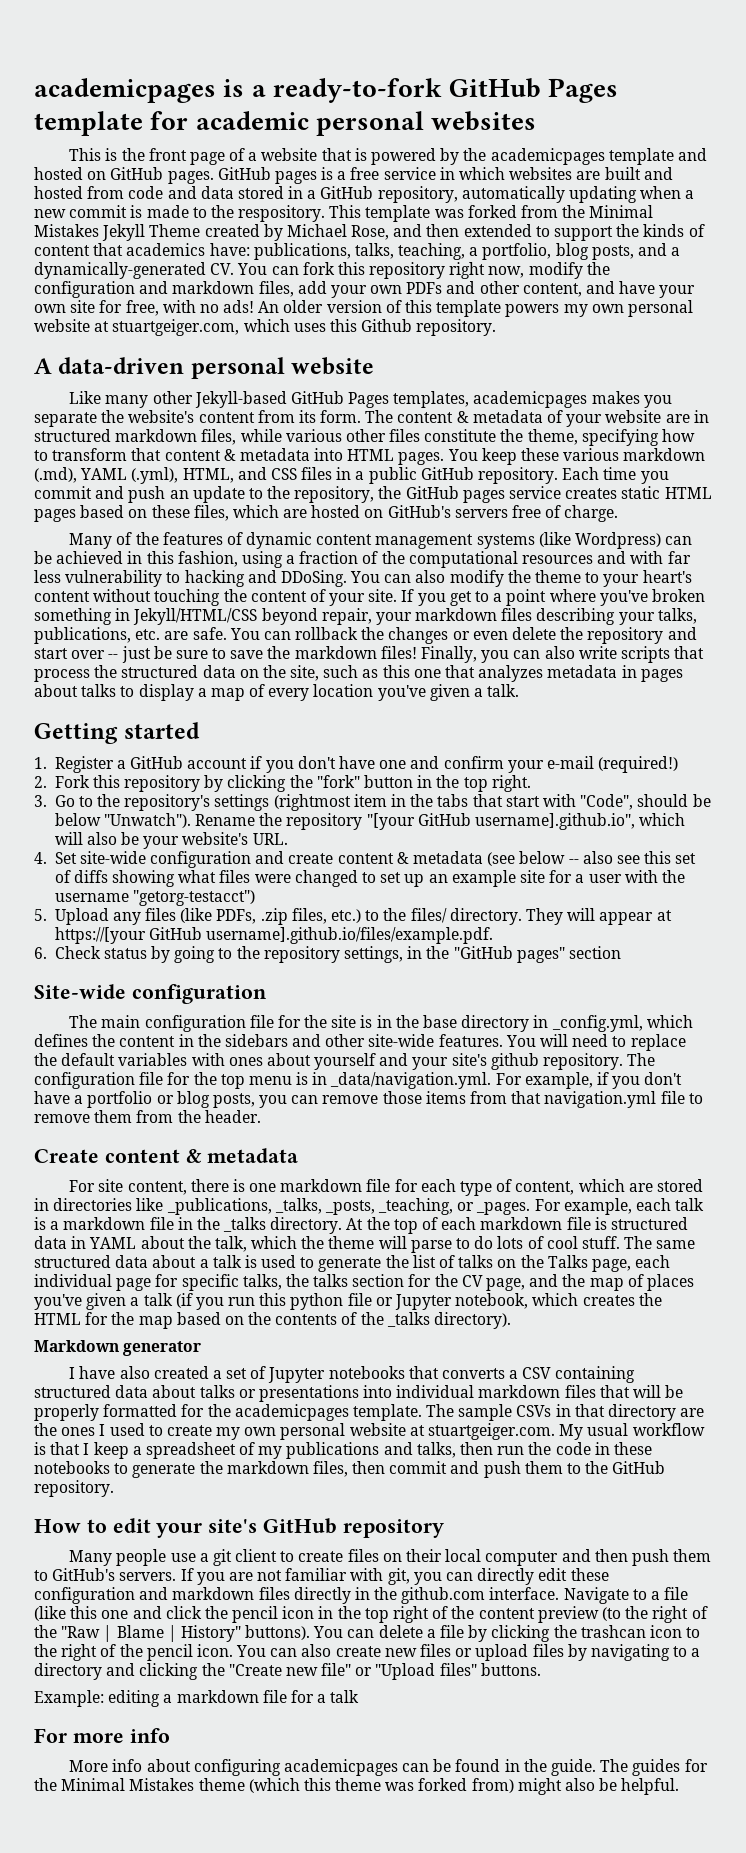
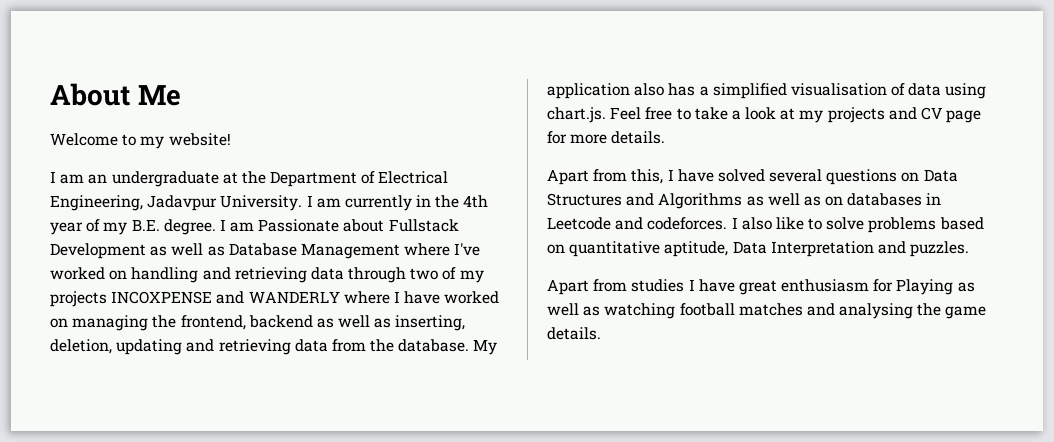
[34,78,619,103] [34,111,537,136] [69,148,707,165] [34,167,673,184] [34,186,695,203] [34,205,654,222] [34,224,705,241] [34,243,681,260] [34,262,610,279] [34,281,696,298] [34,300,693,317] [34,319,497,336] [34,357,375,379] [69,391,672,408] [34,410,709,427] [34,429,696,446] [34,448,706,465] [34,467,669,484] [34,486,712,503] [34,505,619,522] [69,532,693,549] [34,551,691,568] [34,570,692,587] [34,589,705,606] [34,608,697,625] [34,627,697,644] [34,646,705,663] [34,665,683,682] [34,684,520,701] [34,722,201,744] [34,756,679,773] [34,775,531,792] [34,794,711,811] [54,813,686,830] [54,832,288,849] [34,851,697,868] [54,870,685,887] [54,890,255,906] [34,908,672,925] [54,927,494,944] [34,946,621,963] [34,984,267,1004] [69,1015,693,1032] [34,1034,686,1051] [34,1053,656,1070] [34,1072,683,1089] [34,1091,703,1108] [34,1110,261,1123] [34,1148,299,1163] [69,1179,703,1196] [34,1198,705,1215] [34,1217,688,1234] [34,1236,696,1253] [34,1255,671,1272] [34,1274,694,1291] [34,1293,662,1310] [34,1312,512,1329] [34,1340,202,1356] [69,1366,635,1383] [34,1385,684,1402] [34,1404,705,1421] [34,1423,705,1440] [34,1442,652,1459] [34,1461,666,1478] [34,1480,114,1497] [34,1518,444,1538] [69,1549,712,1566] [34,1568,609,1585] [34,1587,689,1604] [34,1606,708,1623] [34,1625,701,1642] [34,1644,701,1661] [34,1663,541,1680] [34,1690,360,1707] [34,1728,170,1743] [69,1759,708,1776] [34,1778,680,1795] academicpages is a ready-to-fork GitHub Pages template for academic personal websites // This is the front page of a website that is powered by the academicpages template and hosted on GitHub pages. GitHub pages is a free service in which websites are built and hosted from code and data stored in a GitHub repository, automatically updating when a new commit is made to the respository. This template was forked from the Minimal Mistakes Jekyll Theme created by Michael Rose, and then extended to support the kinds of content that academics have: publications, talks, teaching, a portfolio, blog posts, and a dynamically-generated CV. You can fork this repository right now, modify the configuration and markdown files, add your own PDFs and other content, and have your own site for free, with no ads! An older version of this template powers my own personal website at stuartgeiger.com, which uses this Github repository. // A data-driven personal website // Like many other Jekyll-based GitHub Pages templates, academicpages makes you separate the website's content from its form. The content & metadata of your website are in structured markdown files, while various other files constitute the theme, specifying how to transform that content & metadata into HTML pages. You keep these various markdown (.md), YAML (.yml), HTML, and CSS files in a public GitHub repository. Each time you commit and push an update to the repository, the GitHub pages service creates static HTML pages based on these files, which are hosted on GitHub's servers free of charge. // Many of the features of dynamic content management systems (like Wordpress) can be achieved in this fashion, using a fraction of the computational resources and with far less vulnerability to hacking and DDoSing. You can also modify the theme to your heart's content without touching the content of your site. If you get to a point where you've broken something in Jekyll/HTML/CSS beyond repair, your markdown files describing your talks, publications, etc. are safe. You can rollback the changes or even delete the repository and start over -- just be sure to save the markdown files! Finally, you can also write scripts that process the structured data on the site, such as this one that analyzes metadata in pages about talks to display a map of every location you've given a talk. // Getting started // 1. Register a GitHub account if you don't have one and confirm your e-mail (required!) // 2. Fork this repository by clicking the "fork" button in the top right. // 3. Go to the repository's settings (rightmost item in the tabs that start with "Code", should be below "Unwatch"). Rename the repository "[your GitHub username].github.io", which will also be your website's URL. // 4. Set site-wide configuration and create content & metadata (see below -- also see this set of diffs showing what files were changed to set up an example site for a user with the username "getorg-testacct") // 5. Upload any files (like PDFs, .zip files, etc.) to the files/ directory. They will appear at https://[your GitHub username].github.io/files/example.pdf. // 6. Check status by going to the repository settings, in the "GitHub pages" section // Site-wide configuration // The main configuration file for the site is in the base directory in _config.yml, which defines the content in the sidebars and other site-wide features. You will need to replace the default variables with ones about yourself and your site's github repository. The configuration file for the top menu is in _data/navigation.yml. For example, if you don't have a portfolio or blog posts, you can remove those items from that navigation.yml file to remove them from the header. // Create content & metadata // For site content, there is one markdown file for each type of content, which are stored in directories like _publications, _talks, _posts, _teaching, or _pages. For example, each talk is a markdown file in the _talks directory. At the top of each markdown file is structured data in YAML about the talk, which the theme will parse to do lots of cool stuff. The same structured data about a talk is used to generate the list of talks on the Talks page, each individual page for specific talks, the talks section for the CV page, and the map of places you've given a talk (if you run this python file or Jupyter notebook, which creates the HTML for the map based on the contents of the _talks directory). // Markdown generator // I have also created a set of Jupyter notebooks that converts a CSV containing structured data about talks or presentations into individual markdown files that will be properly formatted for the academicpages template. The sample CSVs in that directory are the ones I used to create my own personal website at stuartgeiger.com. My usual workflow is that I keep a spreadsheet of my publications and talks, then run the code in these notebooks to generate the markdown files, then commit and push them to the GitHub repository. // How to edit your site's GitHub repository // Many people use a git client to create files on their local computer and then push them to GitHub's servers. If you are not familiar with git, you can directly edit these configuration and markdown files directly in the github.com interface. Navigate to a file (like this one and click the pencil icon in the top right of the content preview (to the right of the "Raw | Blame | History" buttons). You can delete a file by clicking the trashcan icon to the right of the pencil icon. You can also create new files or upload files by navigating to a directory and clicking the "Create new file" or "Upload files" buttons. // Example: editing a markdown file for a talk // For more info // More info about configuring academicpages can be found in the guide. The guides for the Minimal Mistakes theme (which this theme was forked from) might also be helpful. -> [50,83,181,106] [50,133,231,149] [50,171,449,187] [50,195,489,211] [50,219,459,235] [50,243,481,259] [50,267,484,283] [50,291,500,307] [50,315,466,331] [50,339,498,355] [547,83,987,99] [547,107,982,123] [547,131,666,144] [547,169,958,185] [547,193,942,209] [547,217,984,233] [547,241,970,257] [547,279,975,295] [547,303,987,319] [547,327,601,340] About Me // Welcome to my website! // I am an undergraduate at the Department of Electrical Engineering, Jadavpur University. I am currently in the 4th year of my B.E. degree. I am Passionate about Fullstack Development as well as Database Management where I've worked on handling and retrieving data through two of my projects INCOXPENSE and WANDERLY where I have worked on managing the frontend, backend as well as inserting, deletion, updating and retrieving data from the database. My application also has a simplified visualisation of data using chart.js. Feel free to take a look at my projects and CV page for more details. // Apart from this, I have solved several questions on Data Structures and Algorithms as well as on databases in Leetcode and codeforces. I also like to solve problems based on quantitative aptitude, Data Interpretation and puzzles. // Apart from studies I have great enthusiasm for Playing as well as watching football matches and analysing the game details.

